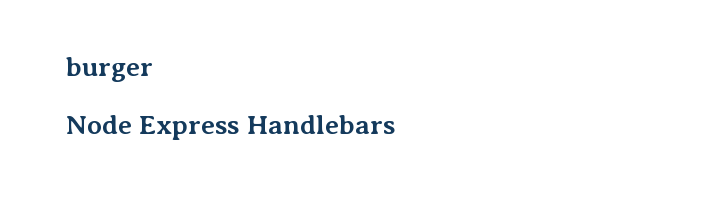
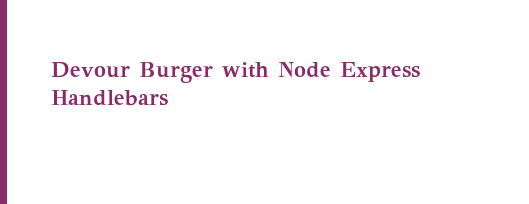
[66,57,153,82] burger // -> [51,62,269,83] Devour Burger with

